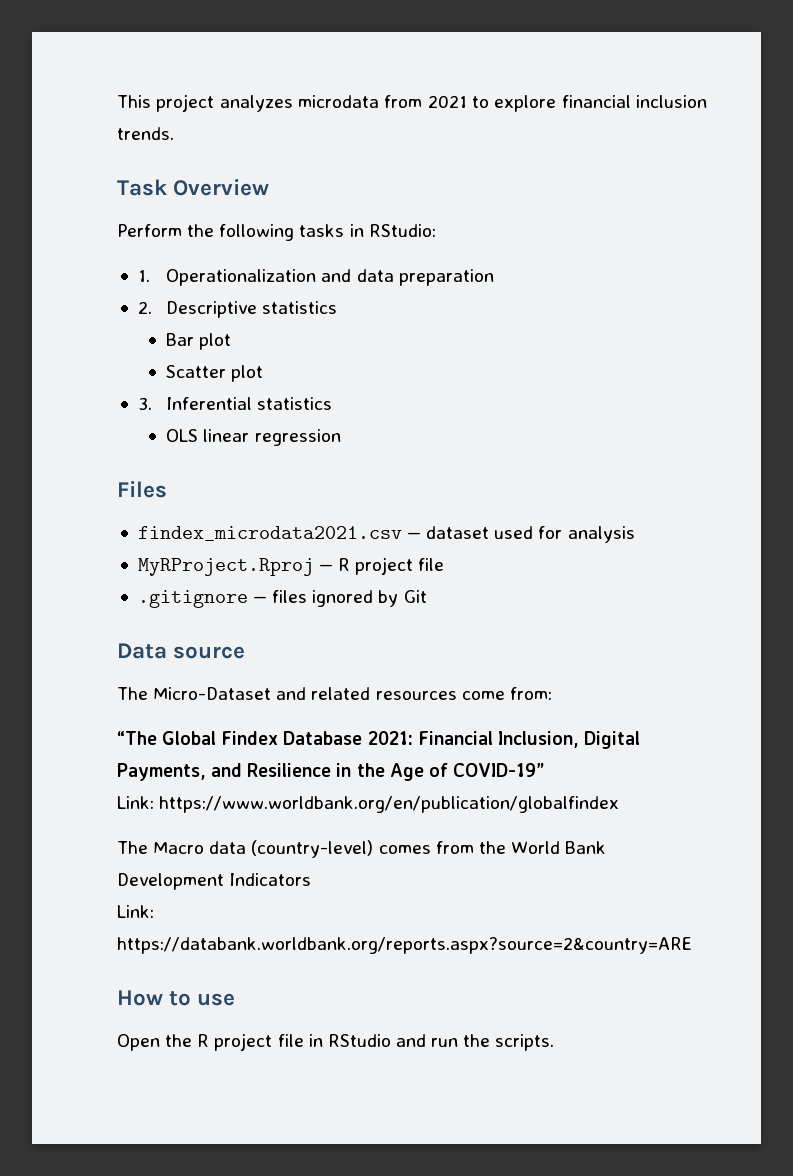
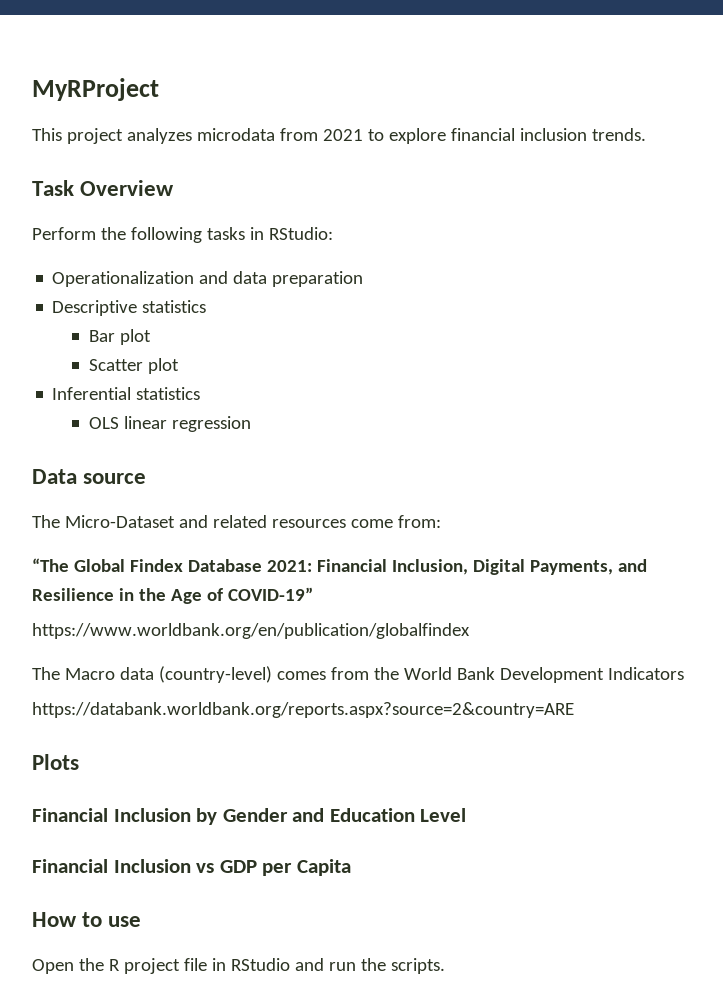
(117, 101) none -> [32,78,159,101] MyRProject //
[137,270,150,282] 1. -> (333, 233) none
[137,301,152,314] 2. -> (364, 279) none
[137,397,152,410] 3. -> (180, 366) none
[117,481,167,498] [137,526,635,543] [137,557,445,576] [137,590,427,608] // Files // findex_microdata2021.csv — dataset used for analysis // MyRProject.Rproj — R project file // .gitignore — files ignored by Git -> (252, 424) none
[117,796,154,809] Link: -> (313, 594) none
[117,905,154,918] Link: -> (684, 673) none
(692, 945) none -> [32,754,79,770] [32,808,467,825] [32,859,351,876] // Plots // Financial Inclusion by Gender and Education Level // Financial Inclusion vs GDP per Capita

